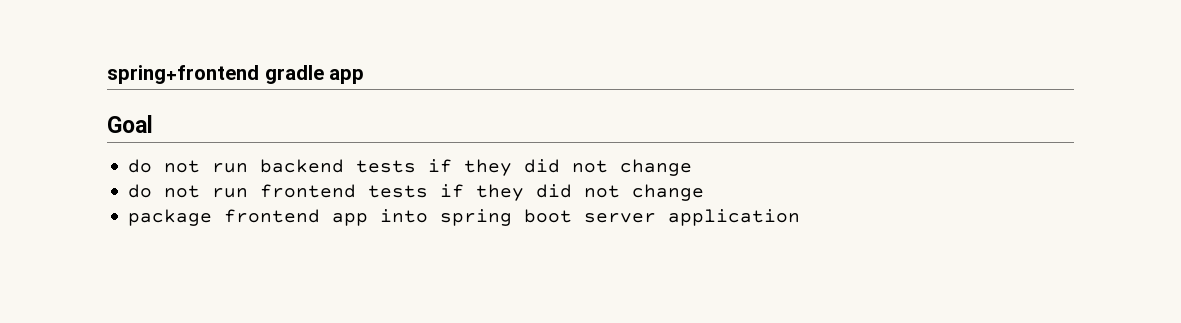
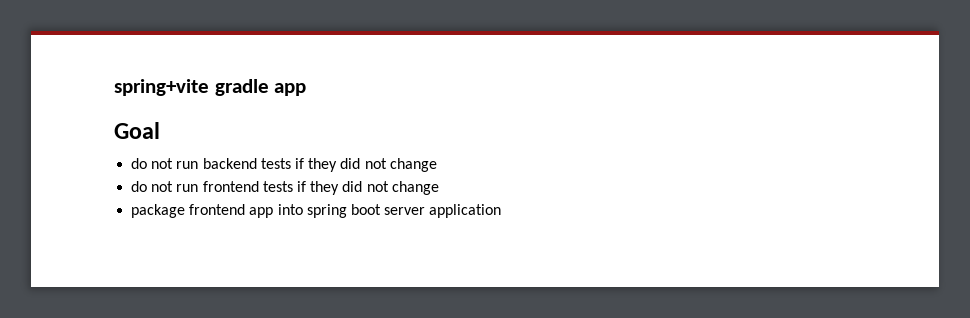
[107,65,259,84] spring+frontend -> [114,79,209,96] spring+vite

